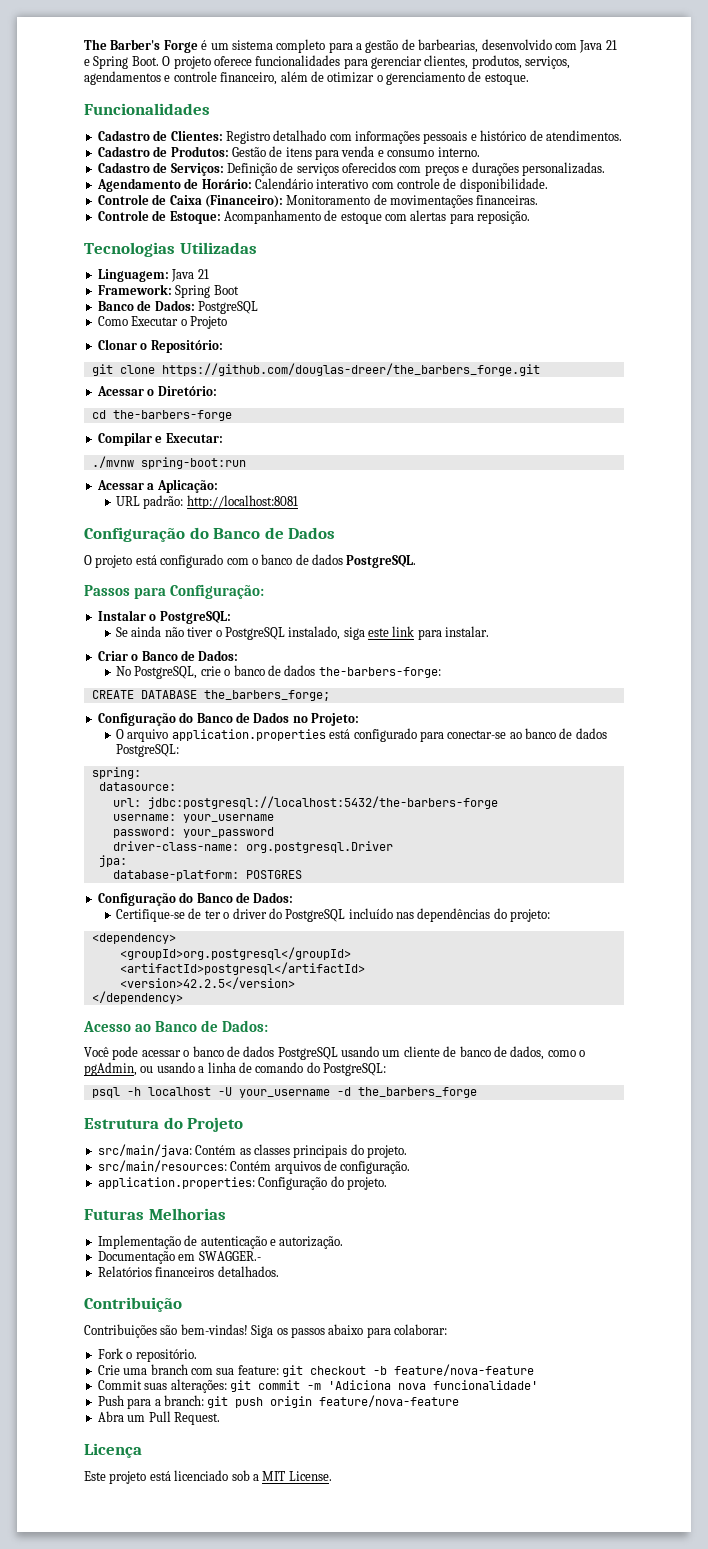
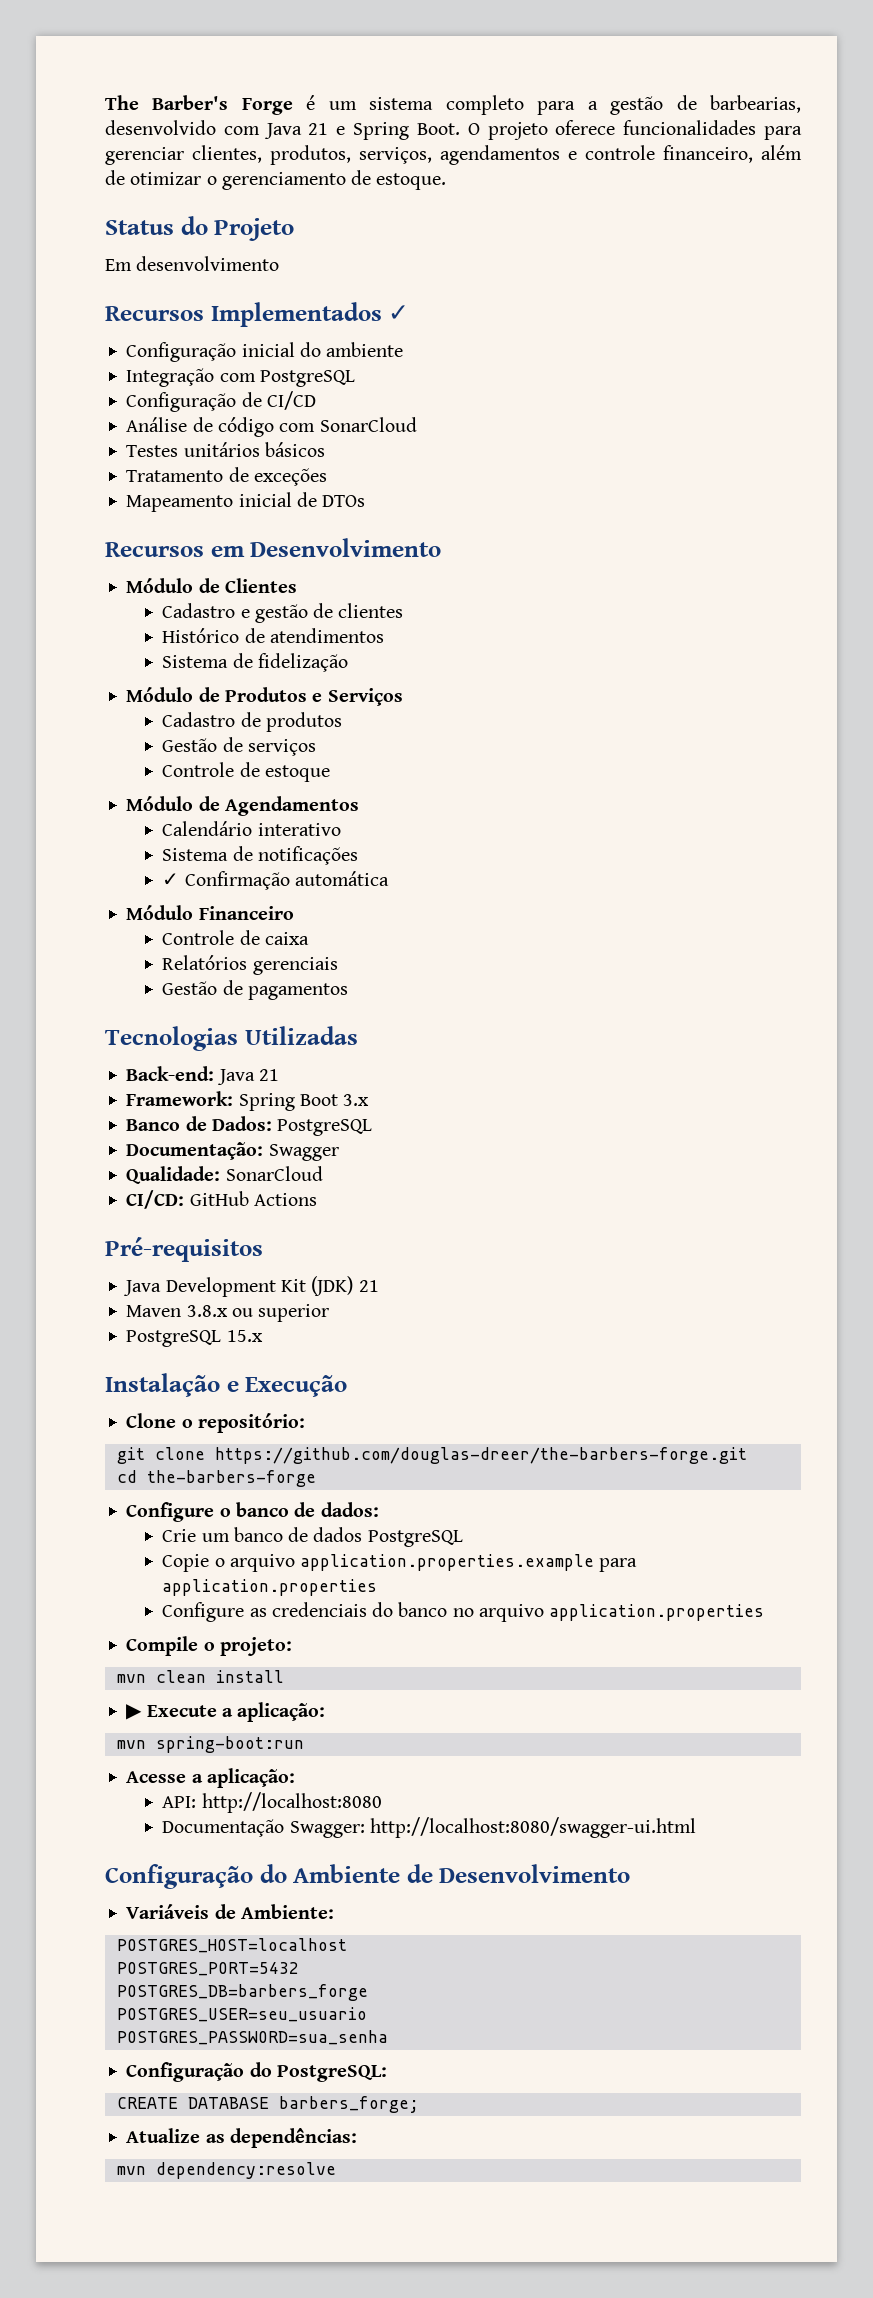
[84,103,210,115] [97,130,622,144] [97,146,480,160] [97,162,605,176] [96,178,548,192] [97,194,539,208] [97,210,531,224] Funcionalidades // Cadastro de Clientes: Registro detalhado com informações pessoais e histórico de atendimentos. // Cadastro de Produtos: Gestão de itens para venda e consumo interno. // Cadastro de Serviços: Definição de serviços oferecidos com preços e durações personalizadas. // Agendamento de Horário: Calendário interativo com controle de disponibilidade. // Controle de Caixa (Financeiro): Monitoramento de movimentações financeiras. // Controle de Estoque: Acompanhamento de estoque com alertas para reposição. -> [105,216,295,241] [105,256,280,271] [105,302,410,327] [126,342,404,362] [126,368,355,387] [126,391,316,412] [126,417,417,437] [126,442,325,457] [126,467,327,486] [126,492,366,512] [105,538,442,557] [126,578,297,593] [162,603,404,623] [162,628,384,643] [162,653,348,672] [126,687,403,706] [162,712,342,732] [162,737,316,756] [162,762,330,782] [126,796,359,816] [162,821,341,836] [162,846,358,865] [162,871,389,890] [126,905,294,920] [162,930,309,945] [162,955,338,975] [162,980,348,1000] Status do Projeto // Em desenvolvimento // Recursos Implementados ✓ // Configuração inicial do ambiente // Integração com PostgreSQL // Configuração de CI/CD // Análise de código com SonarCloud // Testes unitários básicos // Tratamento de exceções // Mapeamento inicial de DTOs // Recursos em Desenvolvimento // Módulo de Clientes // Cadastro e gestão de clientes // Histórico de atendimentos // Sistema de fidelização // Módulo de Produtos e Serviços // Cadastro de produtos // Gestão de serviços // Controle de estoque // Módulo de Agendamentos // Calendário interativo // Sistema de notificações // ✓ Confirmação automática // Módulo Financeiro // Controle de caixa // Relatórios gerenciais // Gestão de pagamentos
[97,269,169,282] Linguagem: -> [126,1066,215,1081] Back-end:
(239, 290) none -> [343,1094,370,1106] 3.x
[97,316,227,329] [97,339,223,353] [91,363,540,376] [96,386,217,396] [91,410,232,421] [97,432,223,446] [91,456,246,469] [96,479,218,493] [116,495,298,509] [84,527,336,542] [84,554,417,568] [84,584,264,599] [97,610,231,624] [116,626,490,640] [97,650,239,661] [116,665,441,679] [91,690,330,701] [97,712,359,726] [116,728,607,742] [116,744,180,757] [91,767,141,779] [98,782,176,791] [112,796,498,809] [112,814,274,823] [112,827,274,838] [112,841,393,853] [98,855,127,867] [112,870,302,881] [97,892,294,906] [116,908,551,922] [91,933,176,944] [119,947,351,960] [119,962,365,975] [119,977,295,989] [91,991,183,1004] [83,1020,268,1032] [84,1046,585,1060] [84,1062,386,1076] [91,1087,477,1098] [84,1117,244,1132] [97,1144,407,1158] [97,1160,411,1174] [97,1176,387,1190] [84,1208,226,1220] [97,1235,344,1249] [97,1251,261,1264] [97,1266,279,1277] [84,1297,182,1312] [84,1324,447,1338] [97,1348,197,1362] [97,1364,534,1377] [97,1379,538,1393] [97,1395,460,1409] [97,1411,220,1425] [84,1443,142,1458] [84,1470,332,1484] Como Executar o Projeto // Clonar o Repositório: // git clone https://github.com/douglas-dreer/the_barbers_forge.git // Acessar o Diretório: // cd the-barbers-forge // Compilar e Executar: // ./mvnw spring-boot:run // Acessar a Aplicação: // URL padrão: http://localhost:8081 // Configuração do Banco de Dados // O projeto está configurado com o banco de dados PostgreSQL. // Passos para Configuração: // Instalar o PostgreSQL: // Se ainda não tiver o PostgreSQL instalado, siga este link para instalar. // Criar o Banco de Dados: // No PostgreSQL, crie o banco de dados the-barbers-forge: // CREATE DATABASE the_barbers_forge; // Configuração do Banco de Dados no Projeto: // O arquivo application.properties está configurado para conectar-se ao banco de dados PostgreSQL: // spring: // datasource: // url: jdbc:postgresql://localhost:5432/the-barbers-forge // username: your_username // password: your_password // driver-class-name: org.postgresql.Driver // jpa: // database-platform: POSTGRES // Configuração do Banco de Dados: // Certifique-se de ter o driver do PostgreSQL incluído nas dependências do projeto: // <dependency> // <groupId>org.postgresql</groupId> // <artifactId>postgresql</artifactId> // <version>42.2.5</version> // </dependency> // Acesso ao Banco de Dados: // Você pode acessar o banco de dados PostgreSQL usando um cliente de banco de dados, como o pgAdmin, ou usando a linha de comando do PostgreSQL: // psql -h localhost -U your_username -d the_barbers_forge // Estrutura do Projeto // src/main/java: Contém as classes principais do projeto. // src/main/resources: Contém arquivos de configuração. // application.properties: Configuração do projeto. // Futuras Melhorias // Implementação de autenticação e autorização. // Documentação em SWAGGER.- // Relatórios financeiros detalhados. // Contribuição // Contribuições são bem-vindas! Siga os passos abaixo para colaborar: // Fork o repositório. // Crie uma branch com sua feature: git checkout -b feature/nova-feature // Commit suas alterações: git commit -m 'Adiciona nova funcionalidade' // Push para a branch: git push origin feature/nova-feature // Abra um Pull Request. // Licença // Este projeto está licenciado sob a MIT License. -> [126,1142,339,1161] [126,1166,323,1184] [126,1190,317,1209] [105,1237,263,1262] [123,1276,379,1297] [126,1304,330,1322] [126,1330,263,1347] [105,1373,348,1397] [126,1413,305,1433] [116,1447,747,1464] [116,1470,316,1487] [126,1502,379,1522] [162,1527,463,1547] [162,1554,638,1572] [162,1579,378,1596] [162,1602,765,1622] [126,1636,292,1656] [116,1670,284,1683] [126,1702,326,1722] [116,1736,304,1753] [126,1768,295,1788] [162,1792,382,1813] [162,1817,696,1838] [105,1864,631,1889] [126,1904,334,1919] [116,1938,347,1953] [116,1962,299,1976] [116,1984,368,2001] [116,2007,367,2022] [116,2030,388,2045] [126,2062,387,2082] [116,2096,419,2113] [126,2128,357,2148] [116,2162,336,2179] Documentação: Swagger // Qualidade: SonarCloud // CI/CD: GitHub Actions // Pré-requisitos // Java Development Kit (JDK) 21 // Maven 3.8.x ou superior // PostgreSQL 15.x // Instalação e Execução // Clone o repositório: // git clone https://github.com/douglas-dreer/the-barbers-forge.git // cd the-barbers-forge // Configure o banco de dados: // Crie um banco de dados PostgreSQL // Copie o arquivo application.properties.example para application.properties // Configure as credenciais do banco no arquivo application.properties // Compile o projeto: // mvn clean install // ▶ Execute a aplicação: // mvn spring-boot:run // Acesse a aplicação: // API: http://localhost:8080 // Documentação Swagger: http://localhost:8080/swagger-ui.html // Configuração do Ambiente de Desenvolvimento // Variáveis de Ambiente: // POSTGRES_HOST=localhost // POSTGRES_PORT=5432 // POSTGRES_DB=barbers_forge // POSTGRES_USER=seu_usuario // POSTGRES_PASSWORD=sua_senha // Configuração do PostgreSQL: // CREATE DATABASE barbers_forge; // Atualize as dependências: // mvn dependency:resolve

